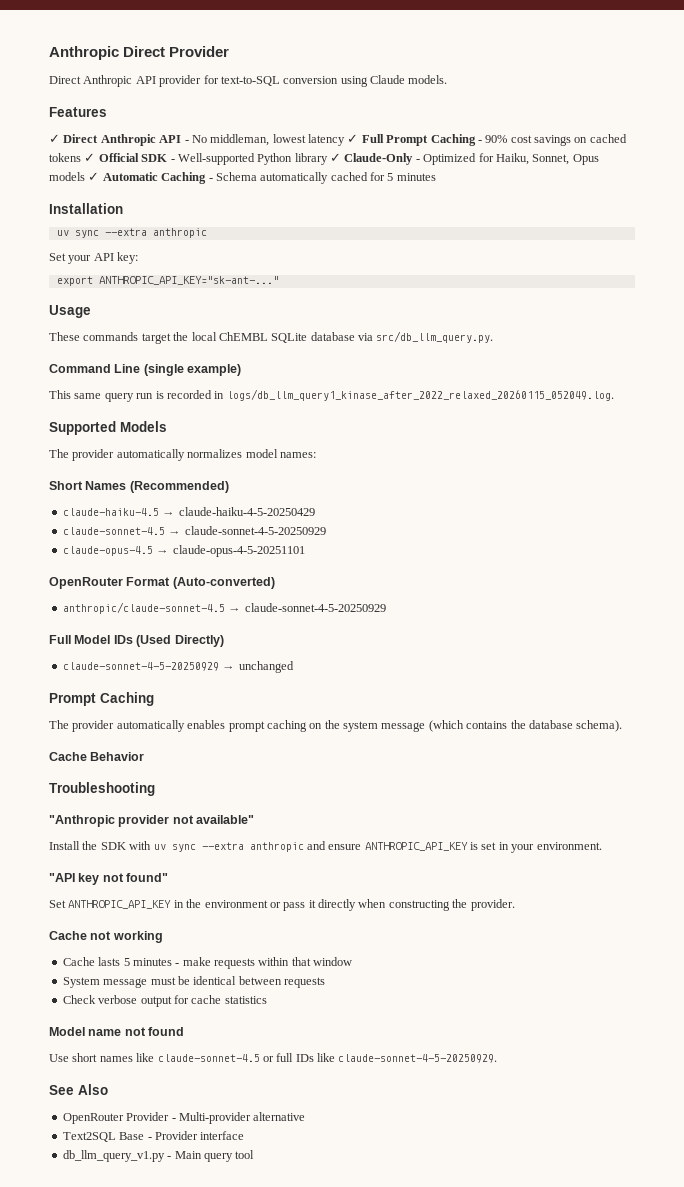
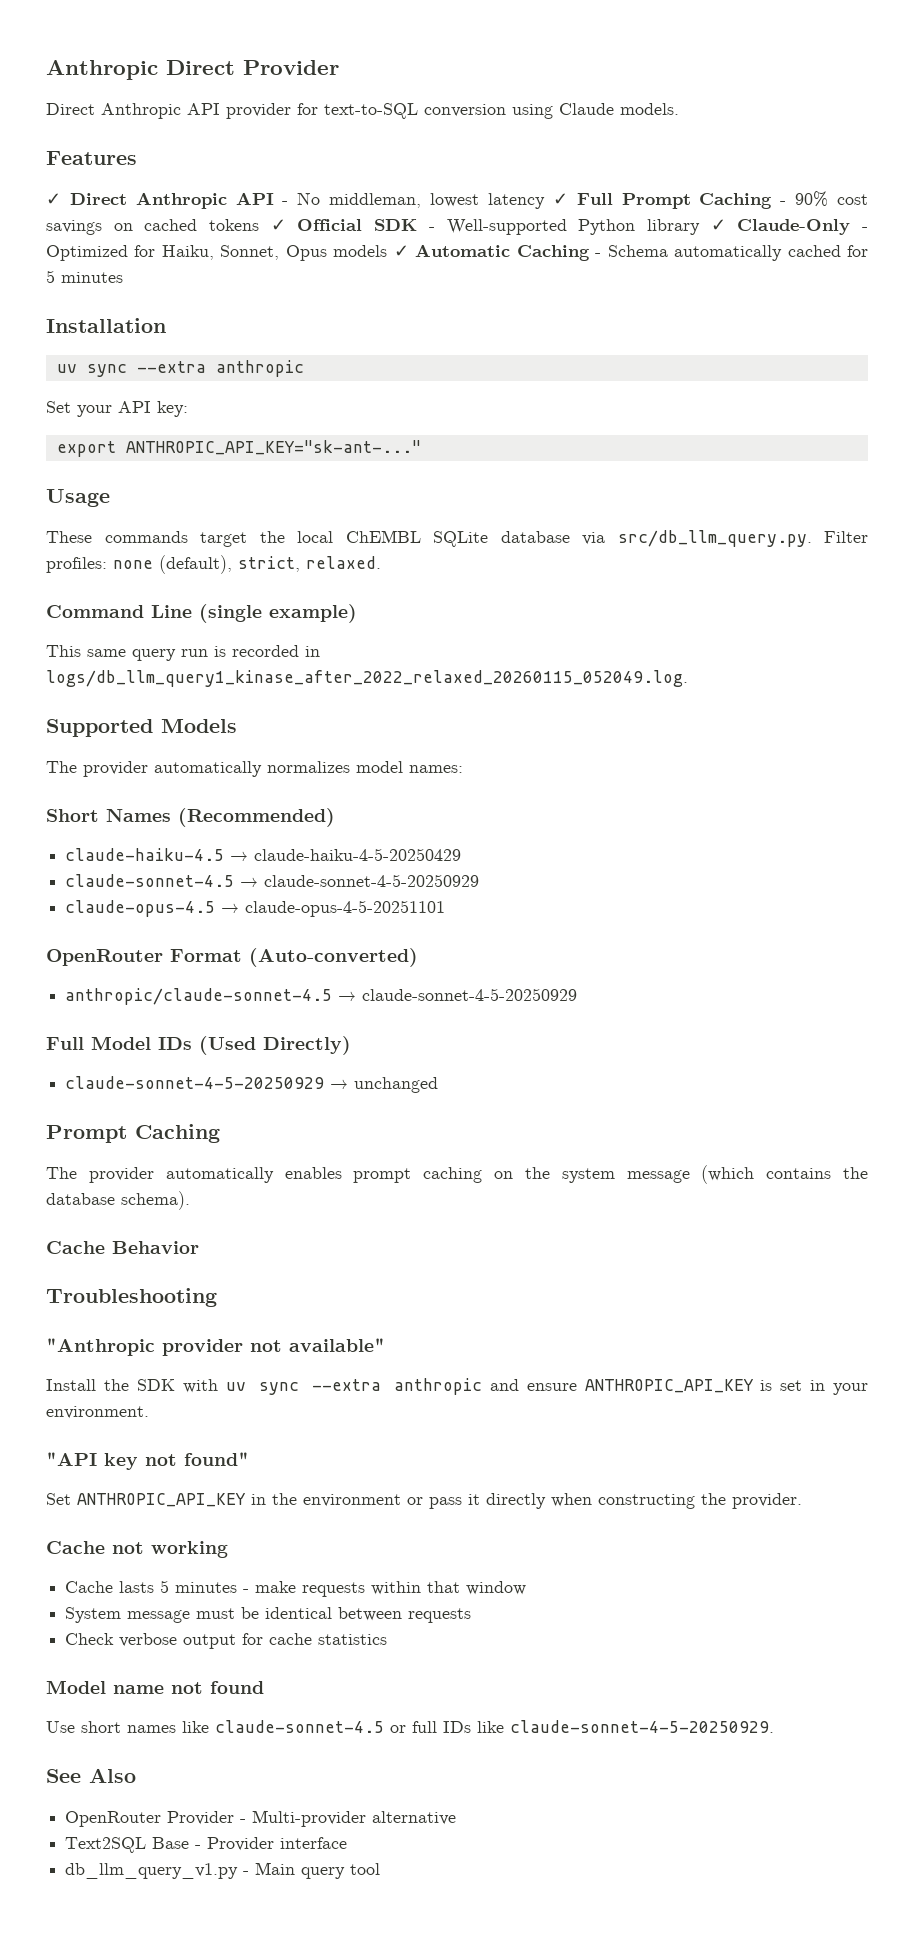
(494, 337) none -> [824,531,868,543] [46,555,381,574] Filter profiles: none (default), strict, relaxed.

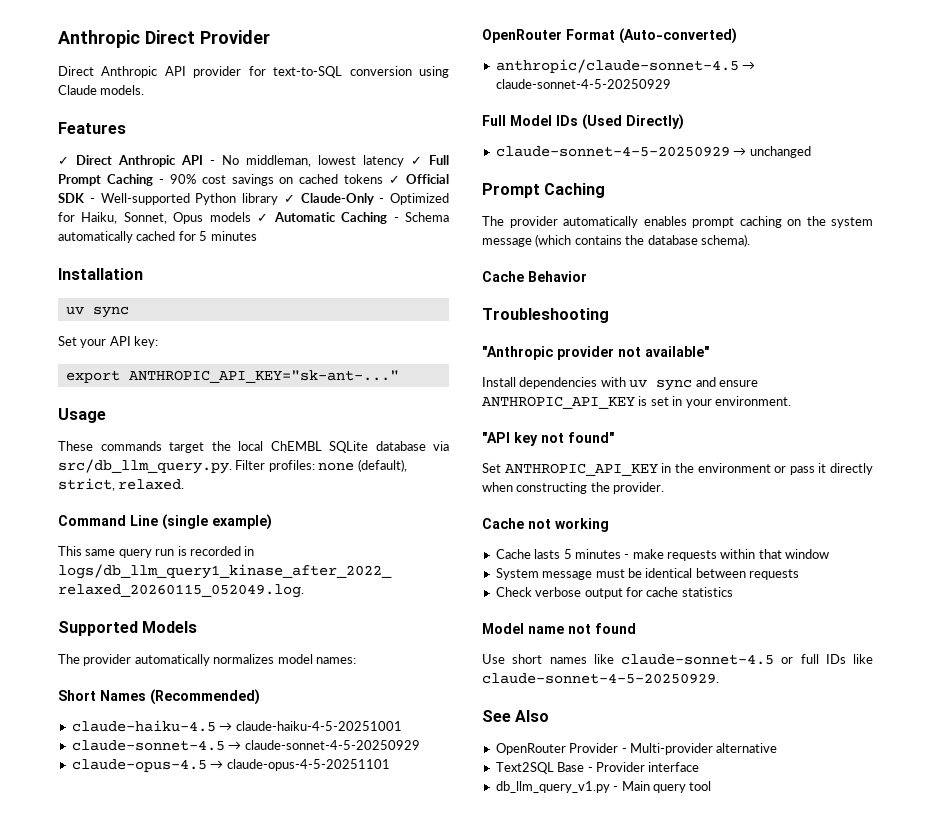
[136,360,304,377] --extra anthropic -> (129, 312) none
[254,848,462,861] claude-haiku-4-5-20250429 -> [235,721,402,731] claude-haiku-4-5-20251001
[103,1379,175,1391] the SDK -> [519,377,598,389] dependencies
[311,1378,482,1395] --extra anthropic -> (693, 385) none

